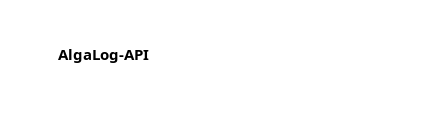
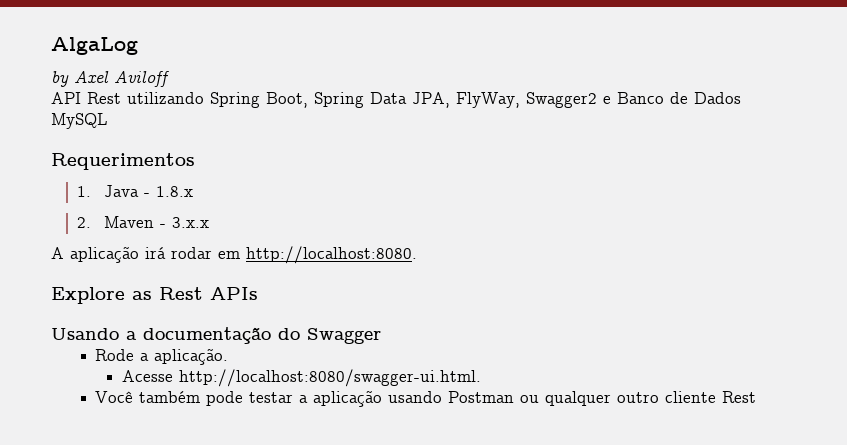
[58,49,149,63] AlgaLog-API -> [51,37,138,55] [51,71,170,87] [51,92,741,108] [51,113,108,129] [51,153,195,170] [77,185,193,197] [77,216,209,228] [51,246,417,264] [51,287,258,304] [51,327,381,344] [95,348,229,365] [121,369,481,387] [95,390,757,407] AlgaLog // by Axel Aviloff // API Rest utilizando Spring Boot, Spring Data JPA, FlyWay, Swagger2 e Banco de Dados MySQL // Requerimentos // 1. Java - 1.8.x // 2. Maven - 3.x.x // A aplicação irá rodar em http://localhost:8080. // Explore as Rest APIs // Usando a documentação do Swagger // Rode a aplicação. // Acesse http://localhost:8080/swagger-ui.html. // Você também pode testar a aplicação usando Postman ou qualquer outro cliente Rest

